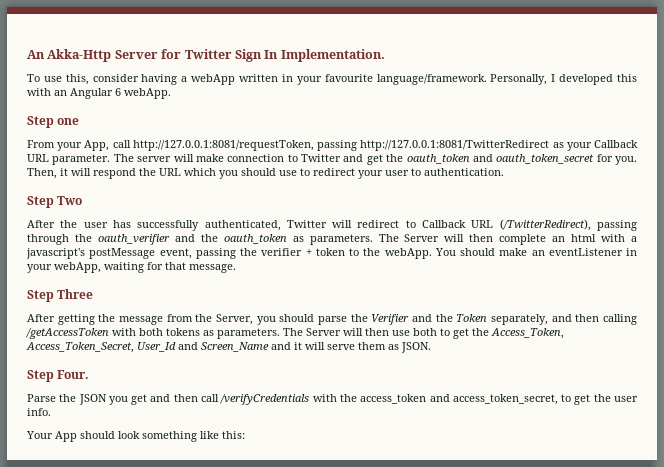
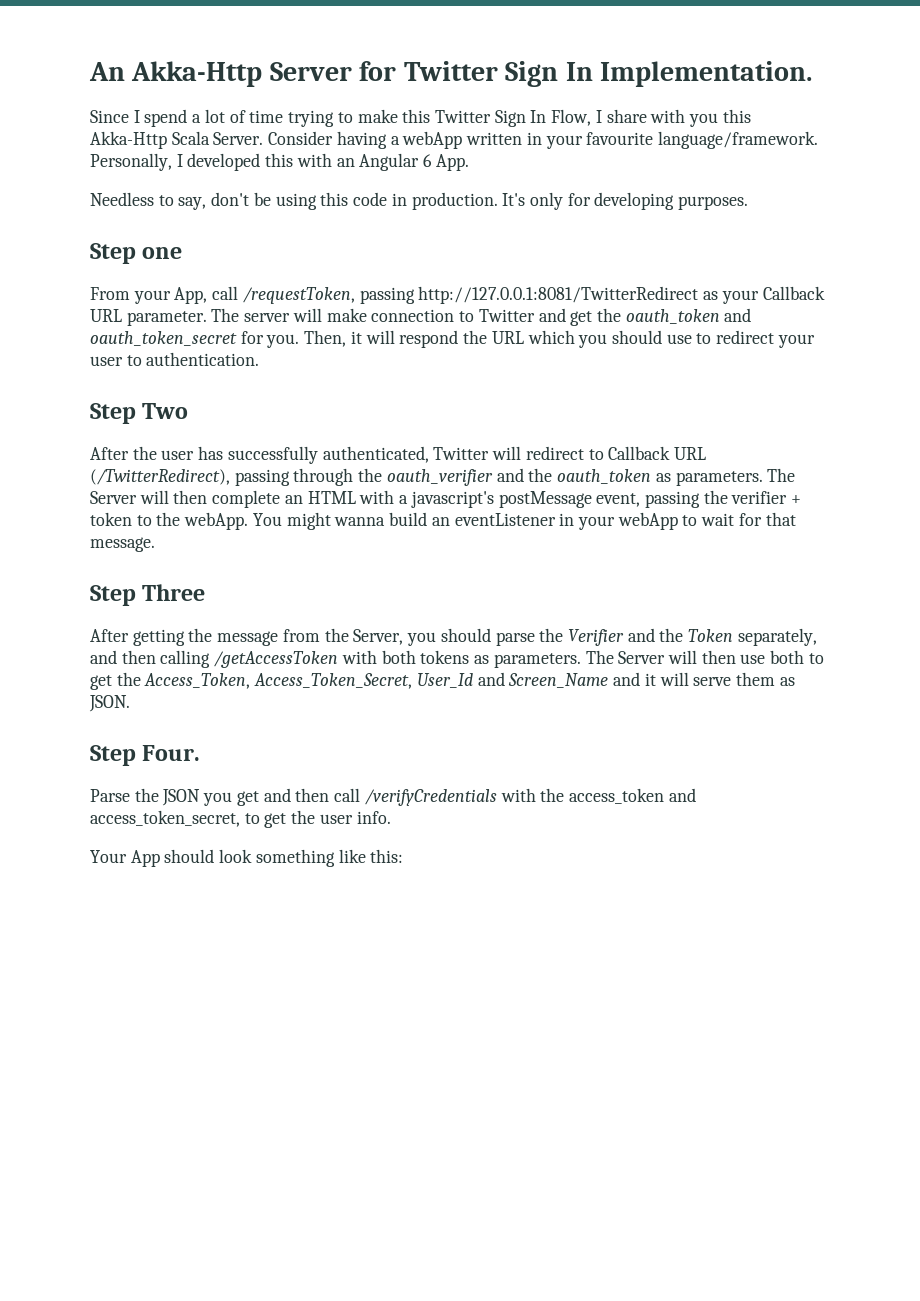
[27,74,139,85] To use this, consider -> [90,109,751,127] [90,131,334,149] Since I spend a lot of time trying to make this Twitter Sign In Flow, I share with you this Akka-Http Scala Server. Consider
[124,88,171,99] webApp. -> [435,154,469,171] [90,192,749,210] App. // Needless to say, don't be using this code in production. It's only for developing purposes.
[132,140,314,151] http://127.0.0.1:8081/requestToken, -> [242,287,355,304] /requestToken,
[571,234,597,242] html -> [307,491,356,504] HTML
[460,248,528,256] should make -> [286,512,428,530] might wanna build
[54,262,144,273] webApp, waiting -> [617,512,735,530] webApp to wait

